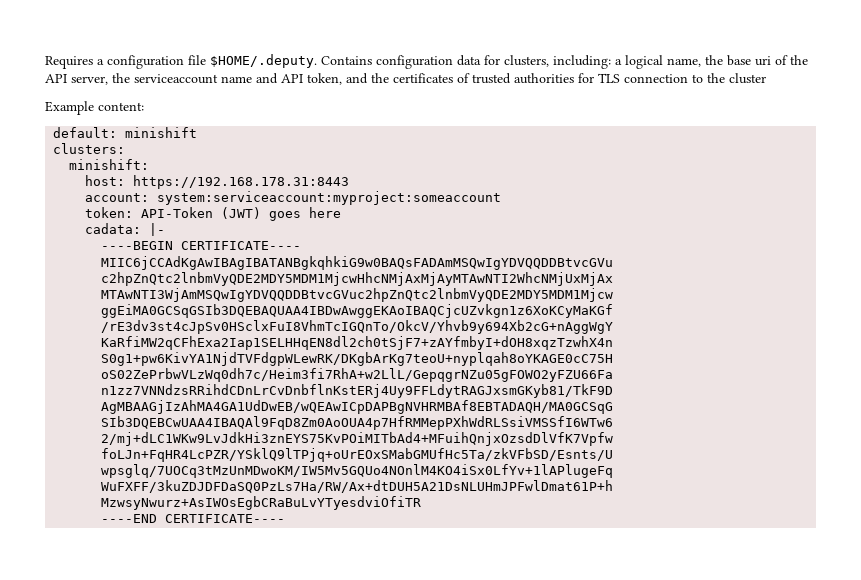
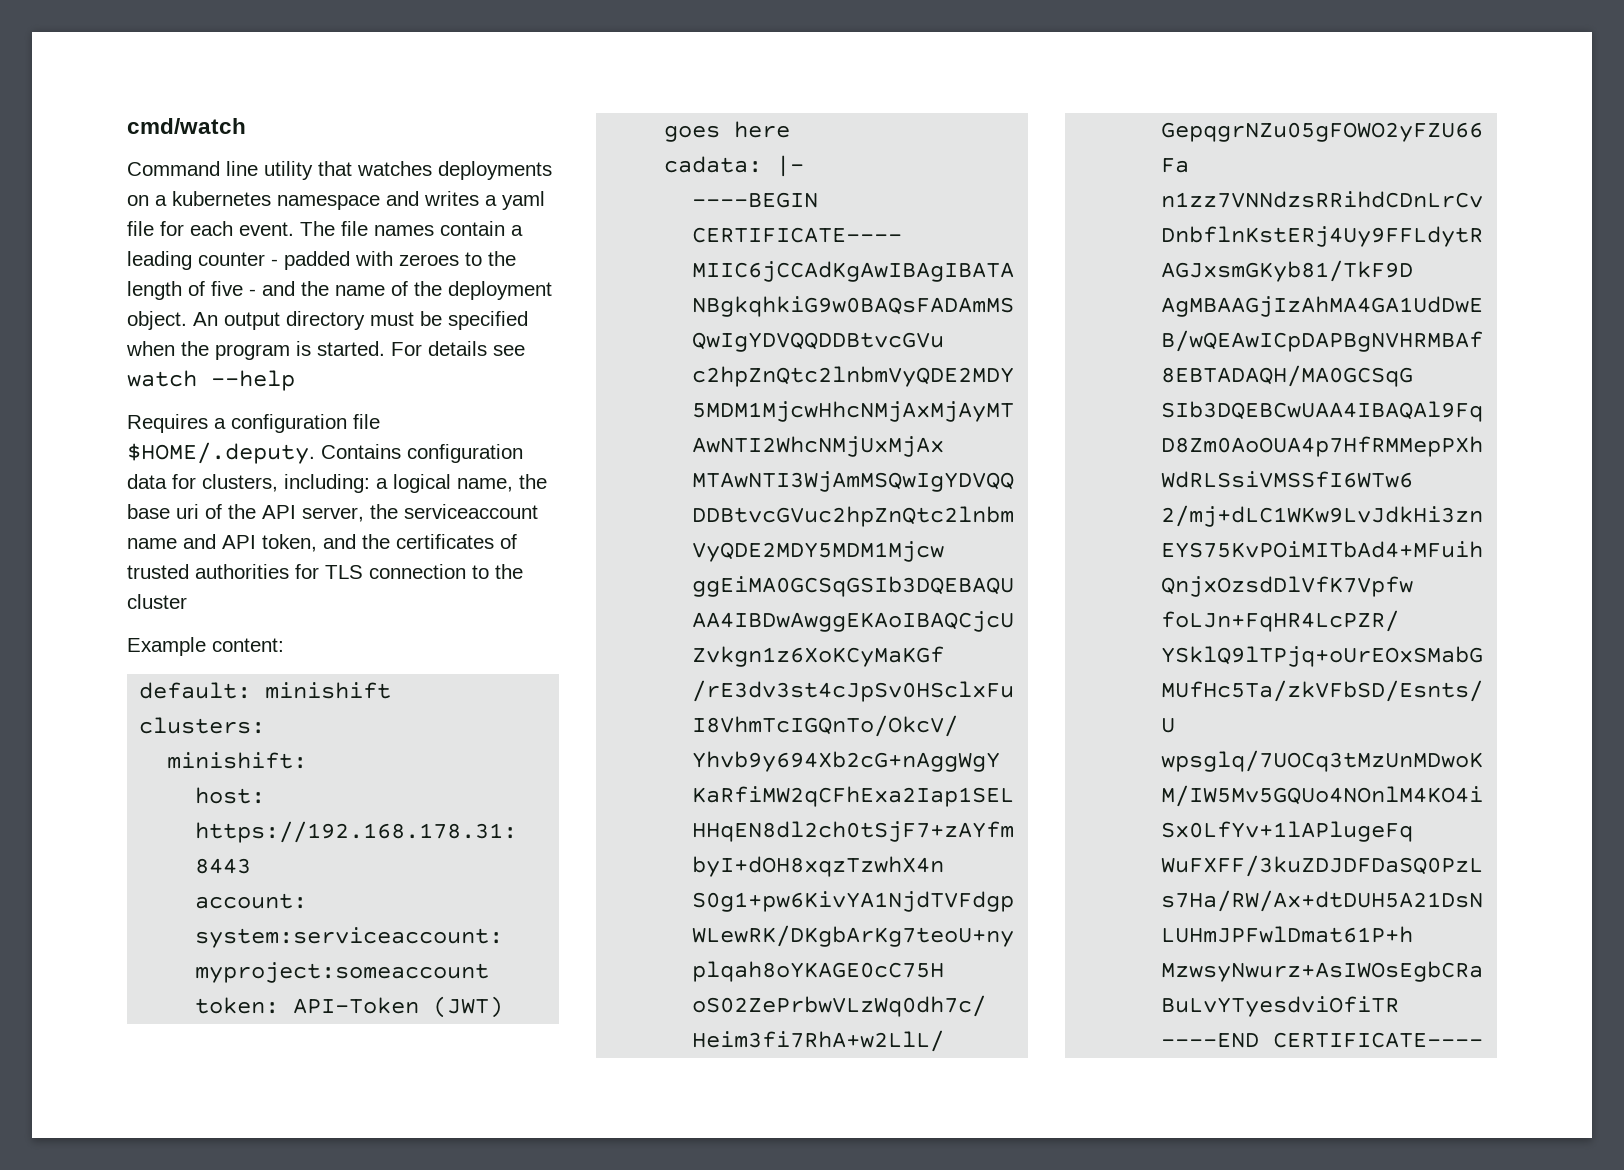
(45, 62) none -> [127,118,246,134] [127,161,552,180] [127,191,545,210] [127,221,523,236] [127,251,516,270] [127,281,552,300] [127,311,528,330] [126,341,525,360] [127,370,295,391] cmd/watch // Command line utility that watches deployments on a kubernetes namespace and writes a yaml file for each event. The file names contain a leading counter - padded with zeroes to the length of five - and the name of the deployment object. An output directory must be specified when the program is started. For details see watch --help //

